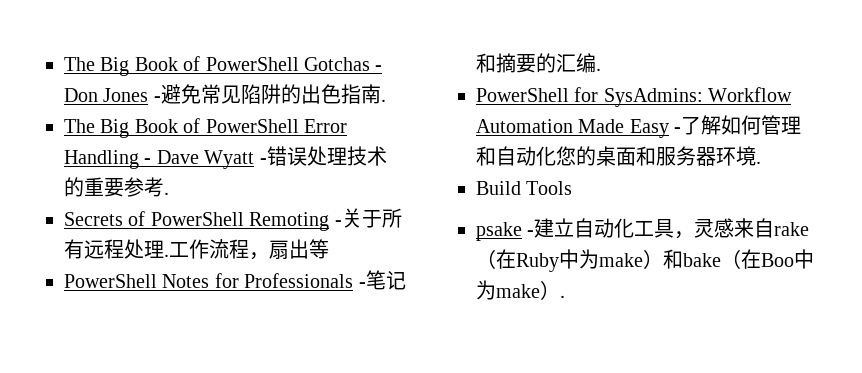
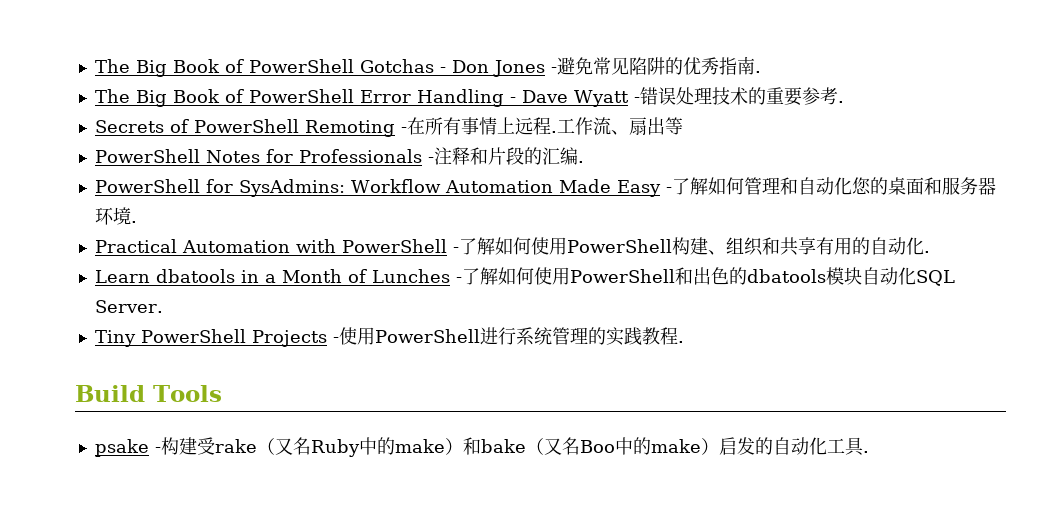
[300,84,341,104] 出色 -> [682,57,719,75] 优秀
[341,208,402,228] [64,239,164,259] 关于所有远程处理 -> [406,117,551,135] 在所有事情上远程
[229,239,269,260] 程， -> [610,130,629,135] 、
[365,270,406,290] [476,53,536,73] 笔记和摘要 -> [433,147,524,165] 注释和片段
[476,181,573,195] [476,218,810,241] [476,249,814,272] [476,280,560,300] Build Tools // psake -建立自动化工具，灵感来自rake（在Ruby中为make）和bake（在Boo中为make） -> [94,237,930,256] [94,267,955,286] [94,300,163,313] [94,327,684,347] [75,385,222,402] [94,437,864,457] Practical Automation with PowerShell -了解如何使用PowerShell构建、组织和共享有用的自动化. // Learn dbatools in a Month of Lunches -了解如何使用PowerShell和出色的dbatools模块自动化SQL Server. // Tiny PowerShell Projects -使用PowerShell进行系统管理的实践教程. // Build Tools // psake -构建受rake（又名Ruby中的make）和bake（又名Boo中的make）启发的自动化工具

